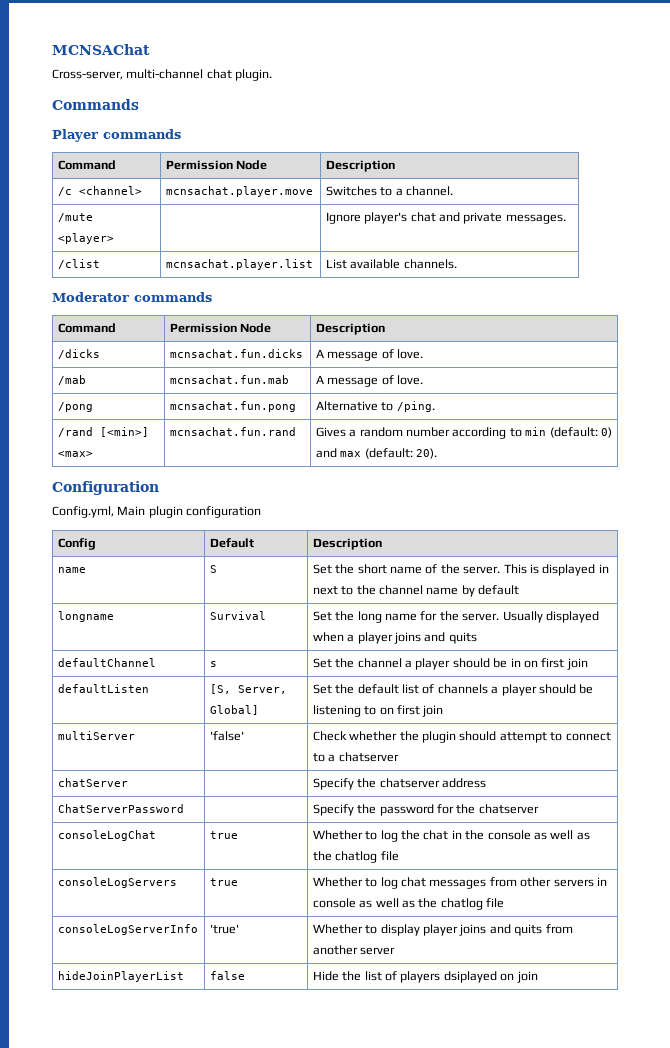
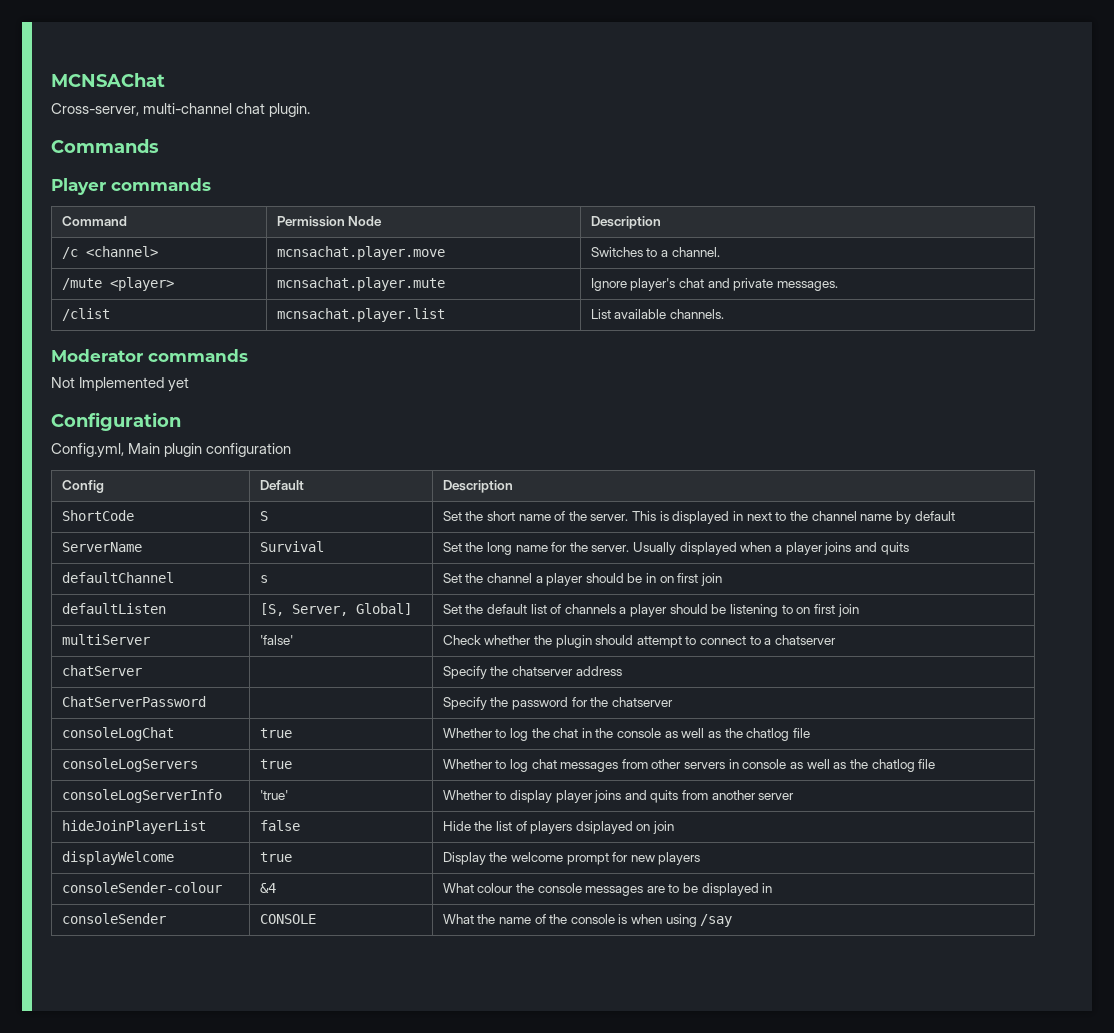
(114, 238) none -> [276,277,445,291] mcnsachat.player.mute
[57,323,116,333] [169,323,272,333] [315,323,385,335] [57,349,100,359] [169,349,303,358] [315,349,424,361] [57,375,86,385] [169,375,289,384] [315,375,424,387] [57,402,93,412] [169,401,296,412] [315,401,435,412] [57,427,149,437] [57,451,93,457] [169,427,296,436] [315,427,612,439] [315,448,438,459] // Command | Permission Node | Description // /dicks | mcnsachat.fun.dicks | A message of love. // /mab | mcnsachat.fun.mab | A message of love. // /pong | mcnsachat.fun.pong | Alternative to /ping. // /rand [<min>] <max> | mcnsachat.fun.rand | Gives a random number according to min (default: 0) and max (default: 20). -> [51,377,190,392] // Not Implemented yet
[57,567,86,573] name -> [61,510,134,521] ShortCode
[57,611,114,622] longname -> [61,542,142,552] ServerName
(538, 977) none -> [61,851,174,865] [259,852,292,862] [442,852,701,865] [61,882,222,893] [259,883,276,893] [442,883,773,896] [61,913,166,924] [259,914,316,924] [442,914,733,927] // displayWelcome | true | Display the welcome prompt for new players // consoleSender-colour | &4 | What colour the console messages are to be displayed in // consoleSender | CONSOLE | What the name of the console is when using /say

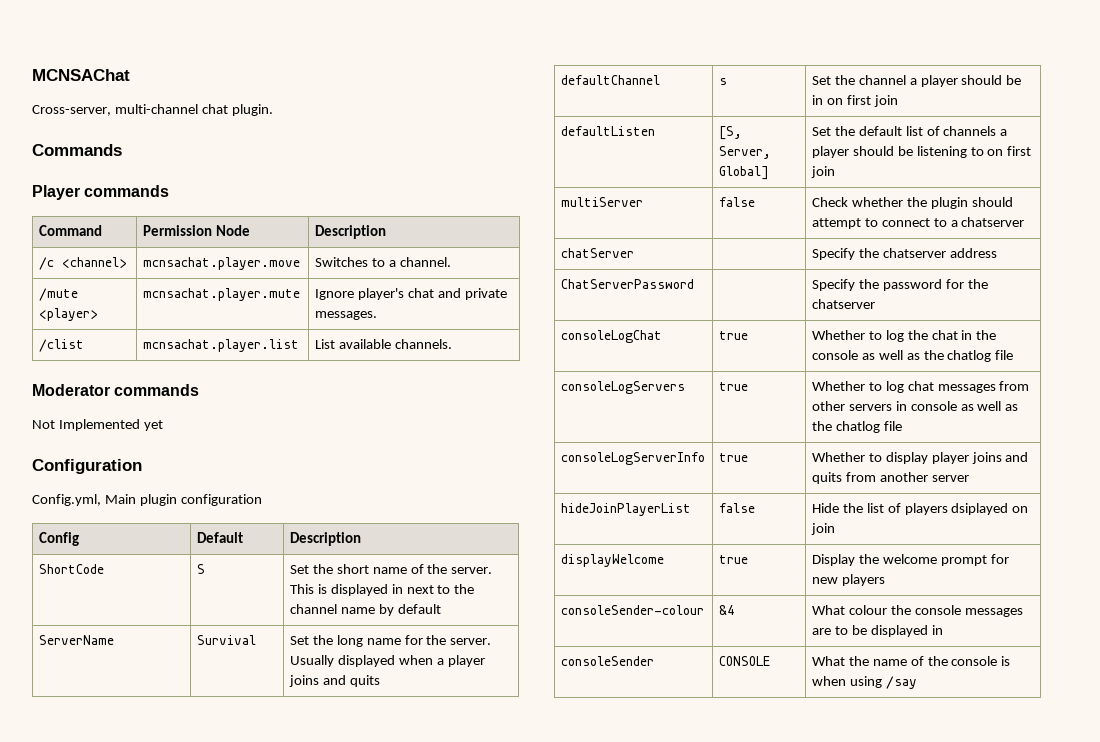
[259,635,293,645] 'false' -> [718,197,755,207] false
[259,790,288,800] 'true' -> [718,453,748,462] true

